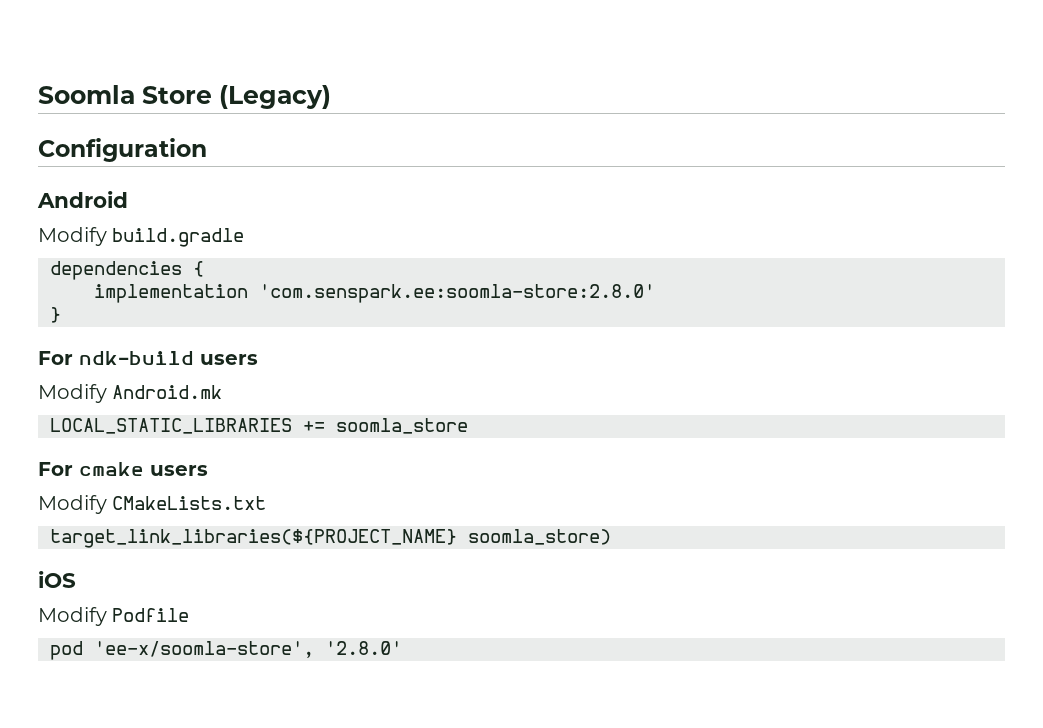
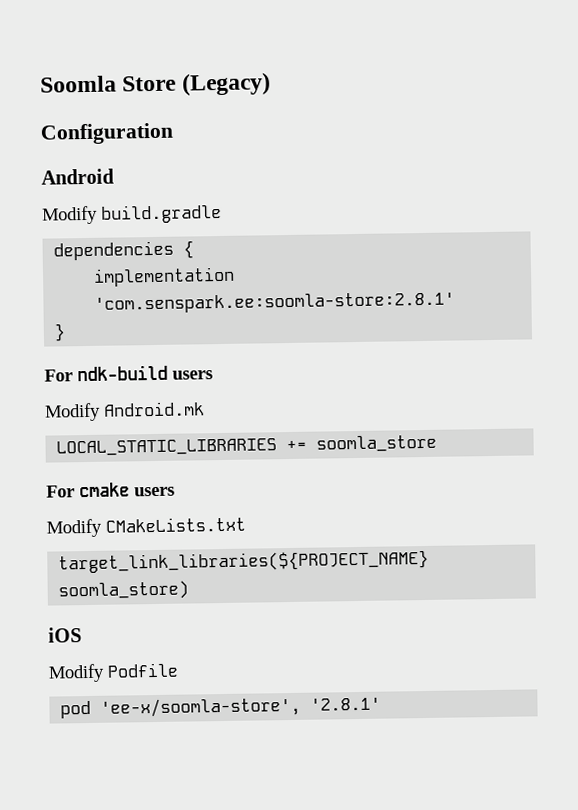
[259,284,655,303] 'com.senspark.ee:soomla-store:2.8.0' -> [94,291,456,314] 'com.senspark.ee:soomla-store:2.8.1'
[325,641,402,655] '2.8.0' -> [310,697,382,711] '2.8.1'

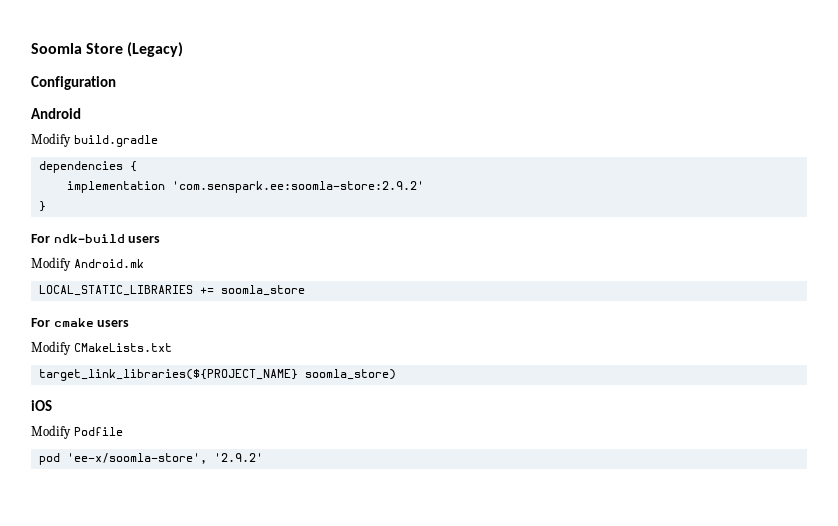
[94,291,456,314] 'com.senspark.ee:soomla-store:2.8.1' -> [171,181,424,193] 'com.senspark.ee:soomla-store:2.9.2'
[310,697,382,711] '2.8.1' -> [213,453,263,462] '2.9.2'

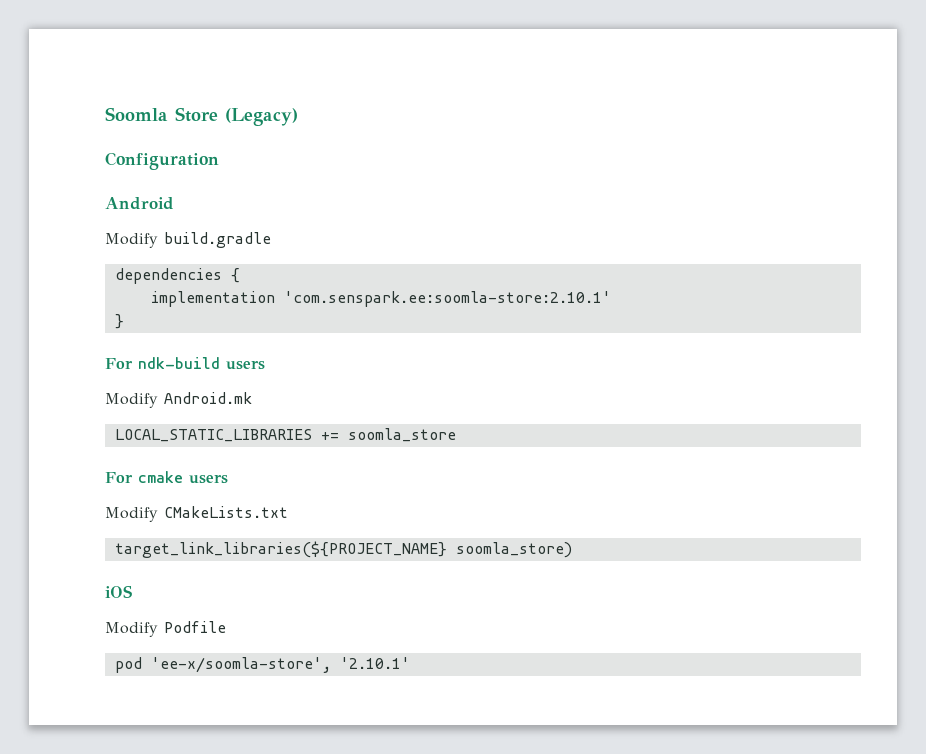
[171,181,424,193] 'com.senspark.ee:soomla-store:2.9.2' -> [283,291,611,307] 'com.senspark.ee:soomla-store:2.10.1'
[213,453,263,462] '2.9.2' -> [339,657,410,669] '2.10.1'

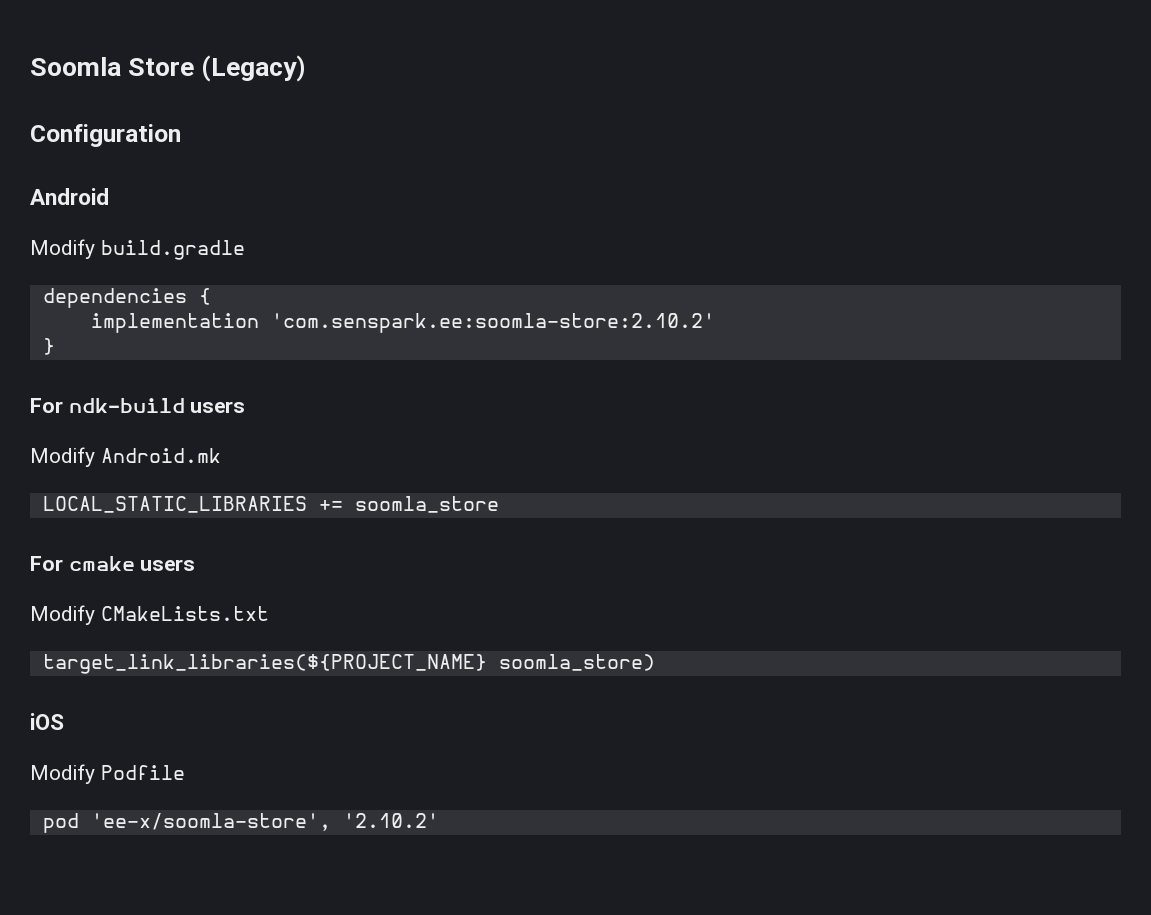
[283,291,611,307] 'com.senspark.ee:soomla-store:2.10.1' -> [270,313,715,333] 'com.senspark.ee:soomla-store:2.10.2'
[339,657,410,669] '2.10.1' -> [342,813,439,828] '2.10.2'

